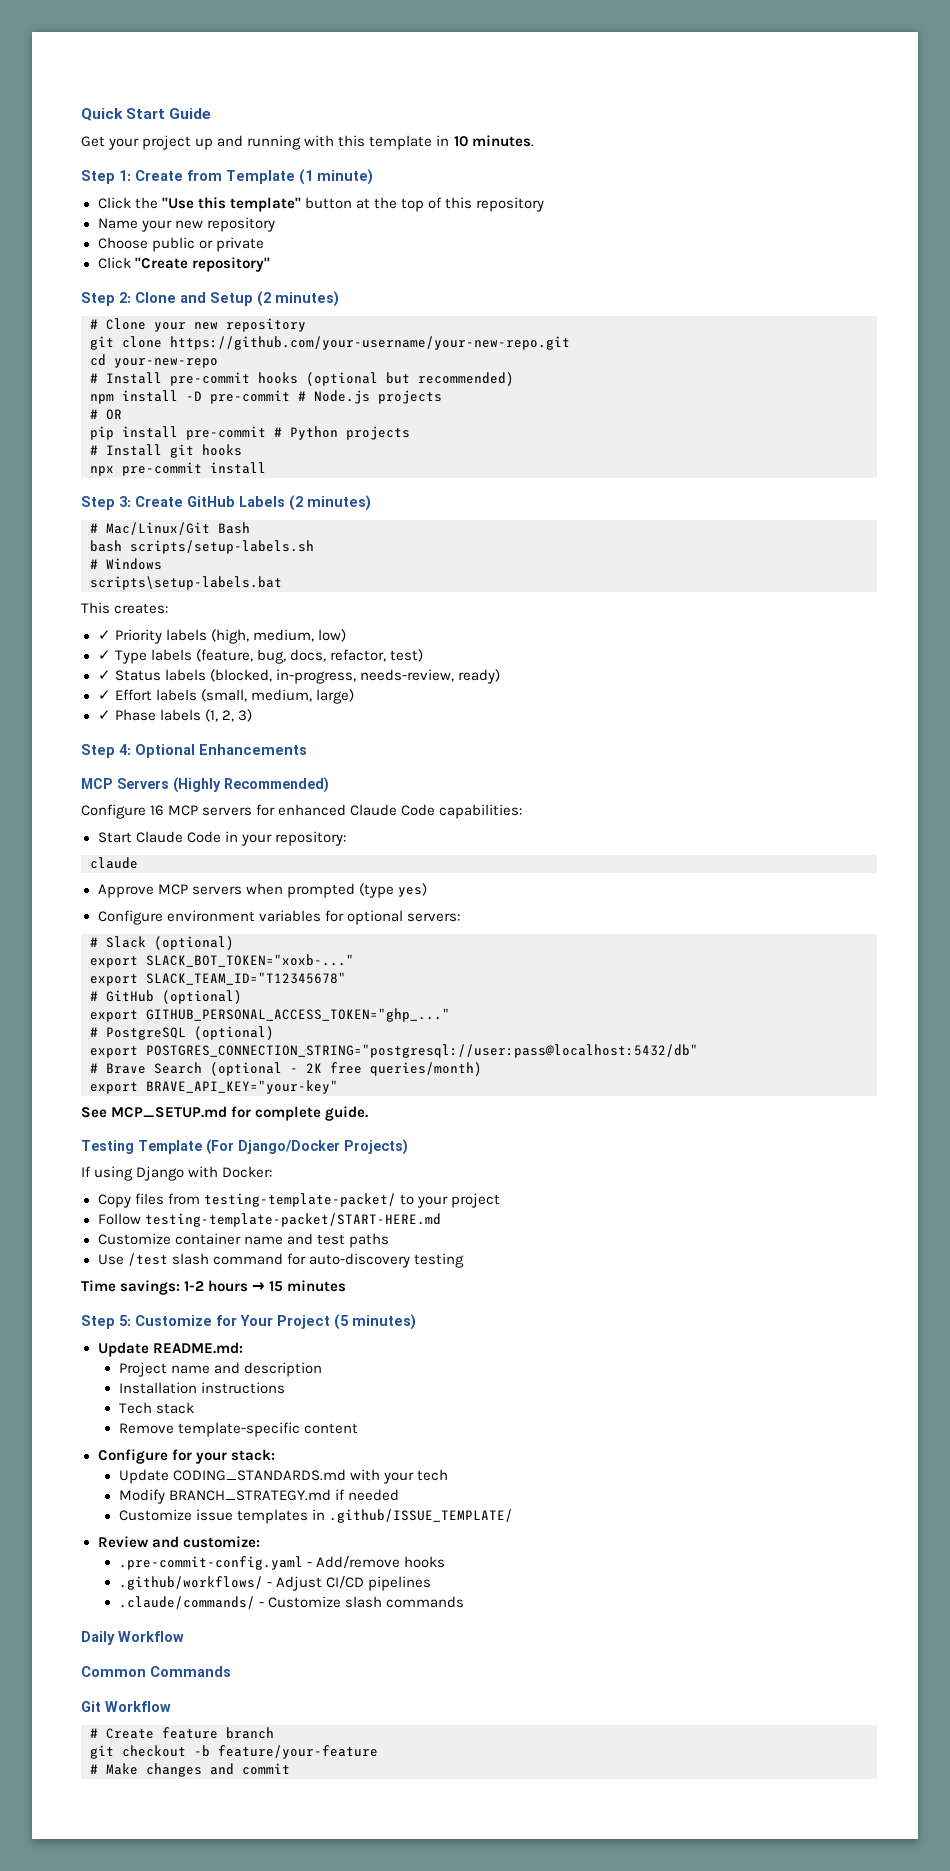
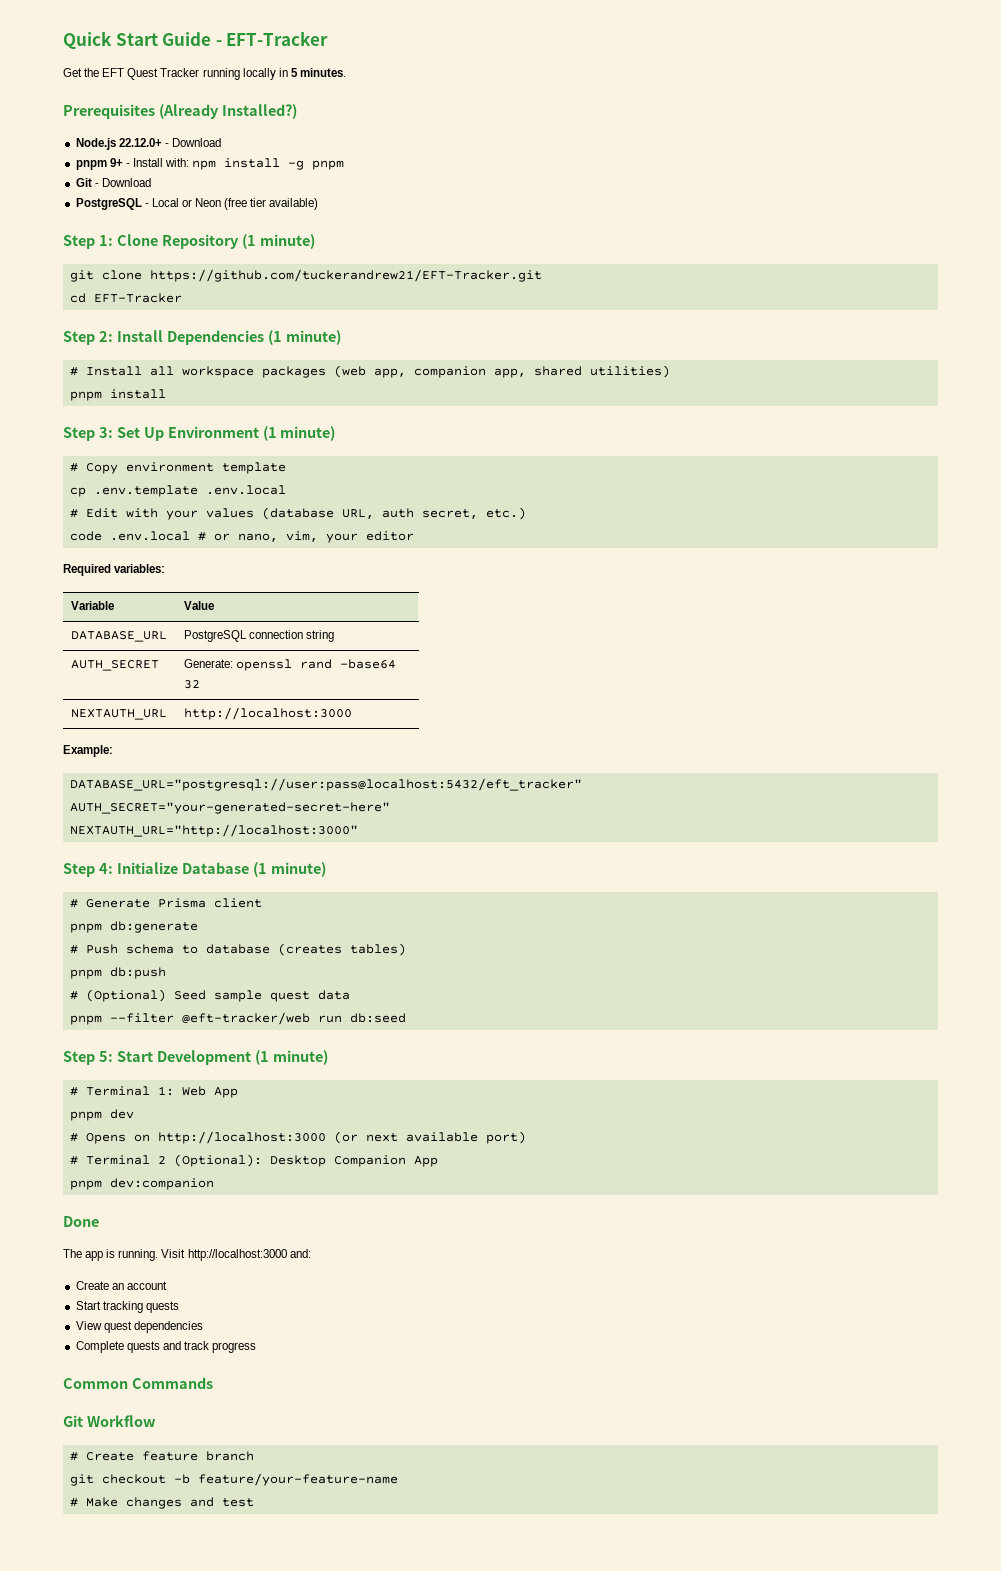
(212, 113) none -> [215,31,329,46] - EFT-Tracker
[108,135,534,150] your project up and running with this template in 10 minutes. -> [84,68,346,80] [63,104,297,119] [75,138,221,150] [75,158,345,170] [75,178,151,187] [75,198,319,210] the EFT Quest Tracker running locally in 5 minutes. // Prerequisites (Already Installed?) // Node.js 22.12.0+ - Download // pnpm 9+ - Install with: npm install -g pnpm // Git - Download // PostgreSQL - Local or Neon (free tier available)
[135,169,373,185] [97,197,545,212] [97,217,275,232] [97,237,264,252] [97,257,270,272] [81,291,339,307] [90,318,306,332] [90,336,570,350] [90,354,218,368] [90,372,514,386] [90,390,442,404] [90,409,122,420] [90,426,410,440] [90,444,242,458] [90,462,266,476] [81,495,371,511] [90,522,250,535] [90,540,314,554] [90,558,162,570] [90,576,282,590] [81,602,169,614] [97,629,346,644] [97,649,423,664] [97,669,500,684] [97,689,354,704] [97,709,252,722] [81,744,307,758] [81,777,329,793] [81,804,523,819] [97,831,346,846] [90,857,138,869] [97,883,427,898] [97,910,460,925] [90,936,234,950] [90,954,354,968] [90,972,346,986] [90,990,242,1004] [90,1008,450,1022] [90,1026,274,1040] [90,1044,698,1058] [90,1062,482,1076] [90,1080,338,1094] [81,1106,369,1121] [81,1139,408,1155] [81,1166,273,1181] [97,1193,500,1208] [97,1213,441,1227] [97,1233,389,1248] [97,1253,464,1268] [81,1280,347,1295] [81,1314,416,1330] [97,1342,243,1357] [118,1362,323,1377] [118,1382,285,1394] [118,1402,194,1414] [118,1422,359,1437] [97,1449,275,1464] [118,1469,449,1484] [118,1489,400,1504] [118,1509,514,1524] [97,1536,260,1548] [118,1556,446,1570] [118,1576,432,1591] [118,1596,465,1609] [81,1631,184,1645] Create from Template (1 minute) // Click the "Use this template" button at the top of this repository // Name your new repository // Choose public or private // Click "Create repository" // Step 2: Clone and Setup (2 minutes) // # Clone your new repository // git clone https://github.com/your-username/your-new-repo.git // cd your-new-repo // # Install pre-commit hooks (optional but recommended) // npm install -D pre-commit # Node.js projects // # OR // pip install pre-commit # Python projects // # Install git hooks // npx pre-commit install // Step 3: Create GitHub Labels (2 minutes) // # Mac/Linux/Git Bash // bash scripts/setup-labels.sh // # Windows // scripts\setup-labels.bat // This creates: // ✓ Priority labels (high, medium, low) // ✓ Type labels (feature, bug, docs, refactor, test) // ✓ Status labels (blocked, in-progress, needs-review, ready) // ✓ Effort labels (small, medium, large) // ✓ Phase labels (1, 2, 3) // Step 4: Optional Enhancements // MCP Servers (Highly Recommended) // Configure 16 MCP servers for enhanced Claude Code capabilities: // Start Claude Code in your repository: // claude // Approve MCP servers when prompted (type yes) // Configure environment variables for optional servers: // # Slack (optional) // export SLACK_BOT_TOKEN="xoxb-..." // export SLACK_TEAM_ID="T12345678" // # GitHub (optional) // export GITHUB_PERSONAL_ACCESS_TOKEN="ghp_..." // # PostgreSQL (optional) // export POSTGRES_CONNECTION_STRING="postgresql://user:pass@localhost:5432/db" // # Brave Search (optional - 2K free queries/month) // export BRAVE_API_KEY="your-key" // See MCP_SETUP.md for complete guide. // Testing Template (For Django/Docker Projects) // If using Django with Docker: // Copy files from testing-template-packet/ to your project // Follow testing-template-packet/START-HERE.md // Customize container name and test paths // Use /test slash command for auto-discovery testing // Time savings: 1-2 hours → 15 minutes // Step 5: Customize for Your Project (5 minutes) // Update README.md: // Project name and description // Installation instructions // Tech stack // Remove template-specific content // Configure for your stack: // Update CODING_STANDARDS.md with your tech // Modify BRANCH_STRATEGY.md if needed // Customize issue templates in .github/ISSUE_TEMPLATE/ // Review and customize: // .pre-commit-config.yaml - Add/remove hooks // .github/workflows/ - Adjust CI/CD pipelines // .claude/commands/ - Customize slash commands // Daily Workflow -> [116,234,315,249] [69,269,542,282] [69,293,182,303] [63,330,341,345] [69,365,670,378] [69,389,166,401] [63,426,336,441] [69,462,286,474] [69,485,286,497] [69,507,526,520] [69,531,414,543] [63,564,166,576] [71,601,115,610] [184,601,215,610] [71,631,168,642] [184,630,335,642] [71,660,160,671] [184,659,397,671] [184,680,201,689] [71,709,168,720] [184,707,353,720] [63,745,113,757] [69,778,582,791] [69,802,390,814] [69,824,358,837] [63,862,326,877] [69,898,262,908] [69,921,198,933] [69,943,406,956] [69,967,166,979] [69,989,350,1002] [69,1012,406,1025] [63,1050,328,1065] [69,1086,238,1098] [69,1109,134,1121] [69,1131,526,1144] [69,1154,438,1167] [69,1178,214,1190] [63,1216,99,1227] [63,1249,311,1261] [75,1281,167,1290] [75,1301,179,1313] [75,1321,203,1333] [75,1341,257,1353] Clone Repository (1 minute) // git clone https://github.com/tuckerandrew21/EFT-Tracker.git // cd EFT-Tracker // Step 2: Install Dependencies (1 minute) // # Install all workspace packages (web app, companion app, shared utilities) // pnpm install // Step 3: Set Up Environment (1 minute) // # Copy environment template // cp .env.template .env.local // # Edit with your values (database URL, auth secret, etc.) // code .env.local # or nano, vim, your editor // Required variables: // Variable | Value // DATABASE_URL | PostgreSQL connection string // AUTH_SECRET | Generate: openssl rand -base64 32 // NEXTAUTH_URL | http://localhost:3000 // Example: // DATABASE_URL="postgresql://user:pass@localhost:5432/eft_tracker" // AUTH_SECRET="your-generated-secret-here" // NEXTAUTH_URL="http://localhost:3000" // Step 4: Initialize Database (1 minute) // # Generate Prisma client // pnpm db:generate // # Push schema to database (creates tables) // pnpm db:push // # (Optional) Seed sample quest data // pnpm --filter @eft-tracker/web run db:seed // Step 5: Start Development (1 minute) // # Terminal 1: Web App // pnpm dev // # Opens on http://localhost:3000 (or next available port) // # Terminal 2 (Optional): Desktop Companion App // pnpm dev:companion // Done // The app is running. Visit http://localhost:3000 and: // Create an account // Start tracking quests // View quest dependencies // Complete quests and track progress
[218,1745,378,1759] feature/your-feature -> [197,1473,398,1486] feature/your-feature-name
[242,1763,290,1775] commit -> [221,1498,254,1507] test

